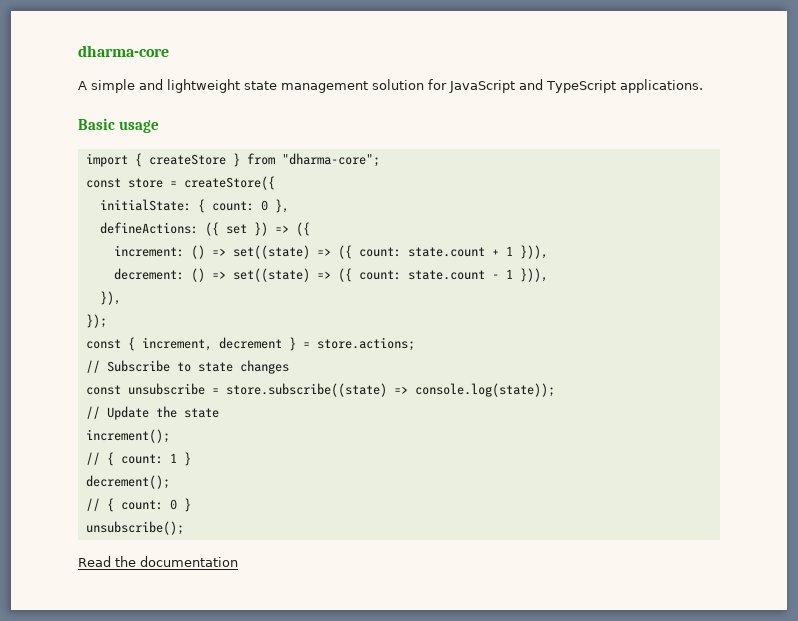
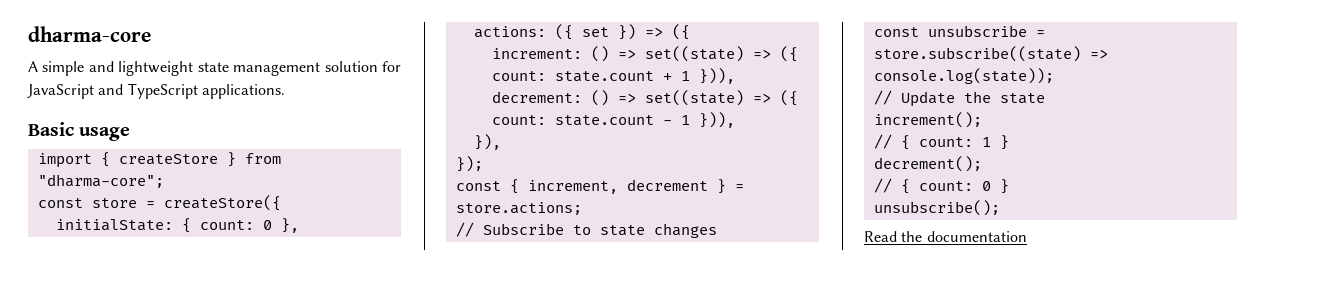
[99,222,198,234] defineActions: -> [473,26,546,38] actions:

